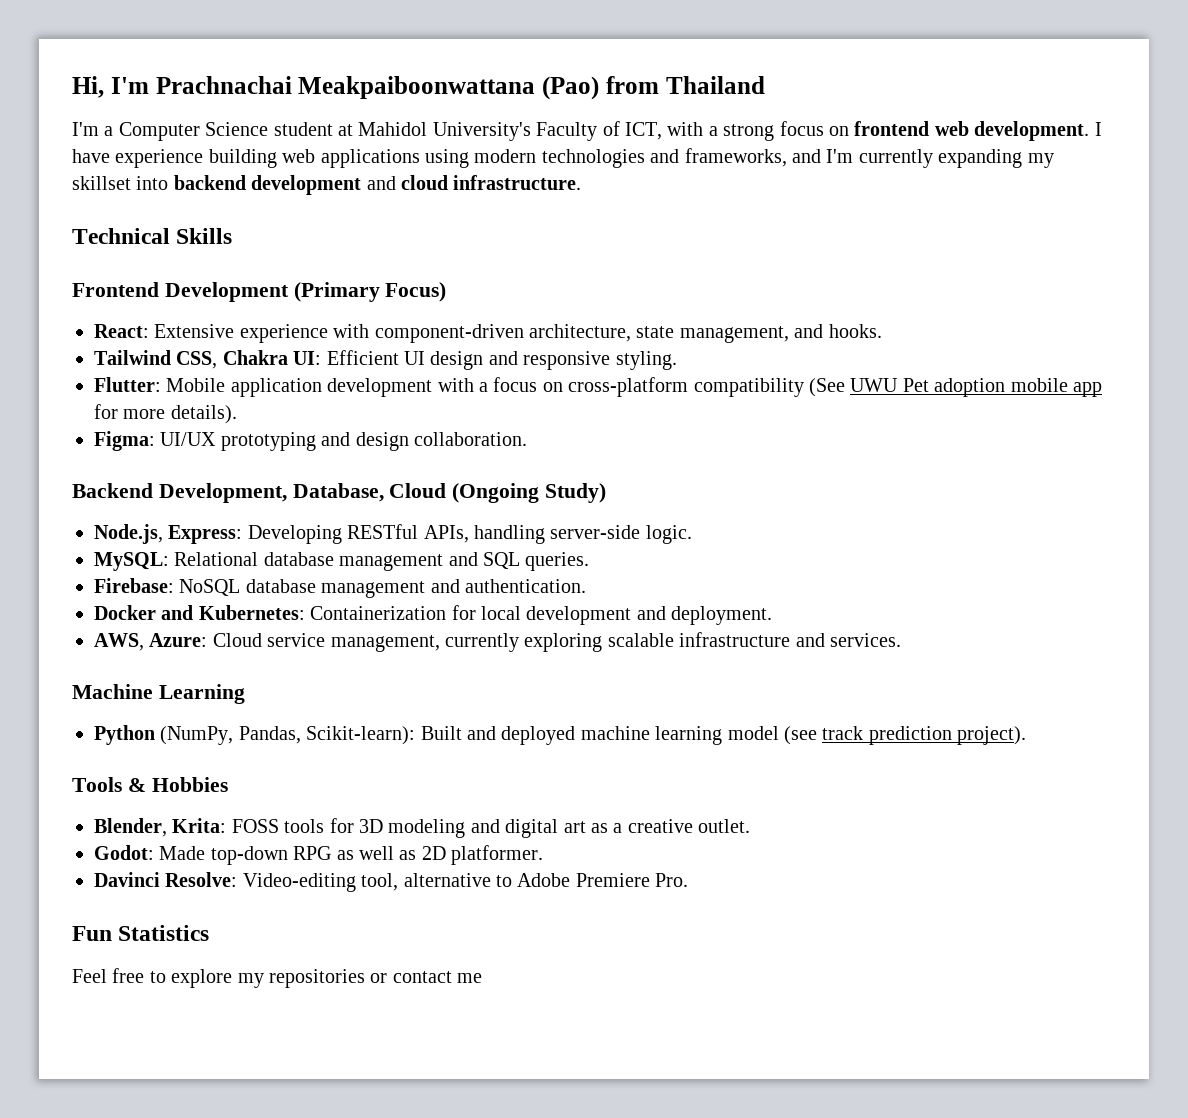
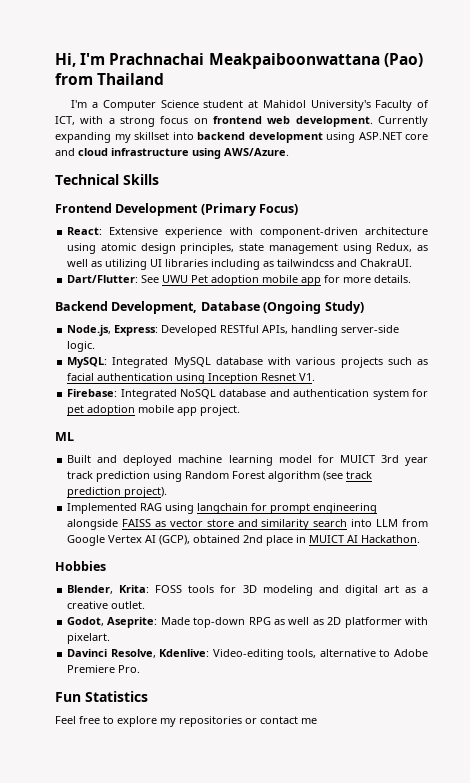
[1094,122,1102,136] [72,148,933,168] I have experience building web applications using modern technologies and frameworks, and I'm currently -> [378,116,428,127] Currently
[366,175,582,190] and cloud infrastructure. -> [326,132,428,143] [55,148,289,159] using ASP.NET core and cloud infrastructure using AWS/Azure.
[529,324,882,343] [94,350,677,370] [94,377,845,397] architecture, state management, and hooks. // Tailwind CSS, Chakra UI: Efficient UI design and responsive styling. // Flutter: Mobile application development with a focus on cross-platform compatibility (See -> [365,227,428,235] [67,243,429,254] [67,259,413,270] [67,275,160,283] architecture using atomic design principles, state management using Redux, as well as utilizing UI libraries including as tailwindcss and ChakraUI. // Dart/Flutter: See
[170,405,237,424] [94,431,527,451] details). // Figma: UI/UX prototyping and design collaboration. -> [374,275,412,283] details.
[292,483,447,502] Database, Cloud -> [200,301,260,311] Database
[247,525,342,544] Developing -> [161,325,218,336] Developed
[174,552,590,571] Relational database management and SQL queries. -> [112,357,429,368] [67,373,316,384] Integrated MySQL database with various projects such as facial authentication using Inception Resnet V1.
(174, 585) none -> [120,389,177,400] Integrated
[321,579,586,598] [94,605,773,625] [94,632,901,652] [72,684,245,704] [94,725,416,745] management and authentication. // Docker and Kubernetes: Containerization for local development and deployment. // AWS, Azure: Cloud service management, currently exploring scalable infrastructure and services. // Machine Learning // Python (NumPy, Pandas, Scikit-learn): -> [269,389,428,400] [67,405,241,416] [55,432,74,441] and authentication system for pet adoption mobile app project. // ML //
[783,726,1027,745] [72,777,146,792] (see track prediction project). // Tools & -> [317,455,429,466] [67,471,373,482] [67,487,168,498] [67,503,378,514] [67,519,428,530] [67,535,421,546] for MUICT 3rd year track prediction using Random Forest algorithm (see track prediction project). // Implemented RAG using langchain for prompt engineering alongside FAISS as vector store and similarity search into LLM from Google Vertex AI (GCP), obtained 2nd place in MUICT AI Hackathon. //
[94,845,154,860] Godot: -> [67,617,158,628] Godot, Aseprite:
[451,845,544,865] [94,872,399,892] platformer. // Davinci Resolve: Video-editing tool, -> [344,617,428,628] [67,633,111,644] [67,649,317,660] platformer with pixelart. // Davinci Resolve, Kdenlive: Video-editing tools,

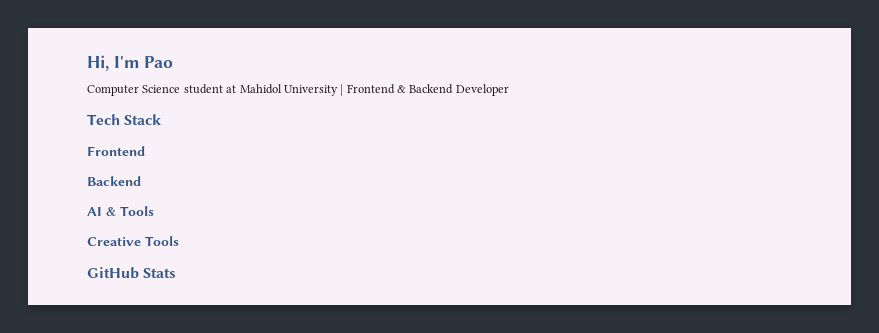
[109,53,423,69] [55,73,165,85] [71,100,99,108] Prachnachai Meakpaiboonwattana (Pao) from Thailand // I'm a -> [144,56,174,68] Pao //
[310,100,429,111] [55,116,428,127] [55,132,428,143] [55,148,289,159] [55,174,159,185] [55,203,299,216] [67,227,428,238] [67,243,429,254] [67,259,413,270] [67,275,412,286] [55,301,364,314] [67,325,400,336] [67,341,96,352] [67,357,429,368] [67,373,316,384] [67,389,428,400] [67,405,241,416] [55,432,74,441] [67,455,429,466] [67,471,373,482] [67,487,168,498] [67,503,378,514] [67,519,428,530] [67,535,421,546] [55,561,106,571] [67,585,428,596] [67,601,146,609] [67,617,428,628] [67,633,111,644] [67,649,429,660] [67,665,141,673] [55,691,148,702] [55,716,317,727] University's Faculty of ICT, with a strong focus on frontend web development. Currently expanding my skillset into backend development using ASP.NET core and cloud infrastructure using AWS/Azure. // Technical Skills // Frontend Development (Primary Focus) // React: Extensive experience with component-driven architecture using atomic design principles, state management using Redux, as well as utilizing UI libraries including as tailwindcss and ChakraUI. // Dart/Flutter: See UWU Pet adoption mobile app for more details. // Backend Development, Database (Ongoing Study) // Node.js, Express: Developed RESTful APIs, handling server-side logic. // MySQL: Integrated MySQL database with various projects such as facial authentication using Inception Resnet V1. // Firebase: Integrated NoSQL database and authentication system for pet adoption mobile app project. // ML // Built and deployed machine learning model for MUICT 3rd year track prediction using Random Forest algorithm (see track prediction project). // Implemented RAG using langchain for prompt engineering alongside FAISS as vector store and similarity search into LLM from Google Vertex AI (GCP), obtained 2nd place in MUICT AI Hackathon. // Hobbies // Blender, Krita: FOSS tools for 3D modeling and digital art as a creative outlet. // Godot, Aseprite: Made top-down RPG as well as 2D platformer with pixelart. // Davinci Resolve, Kdenlive: Video-editing tools, alternative to Adobe Premiere Pro. // Fun Statistics // Feel free to explore my repositories or contact me -> [283,84,509,96] [87,114,162,125] [87,146,145,156] [87,176,141,186] [87,206,154,216] [87,236,179,246] [87,267,177,279] University | Frontend & Backend Developer // Tech Stack // Frontend // Backend // AI & Tools // Creative Tools // GitHub Stats

